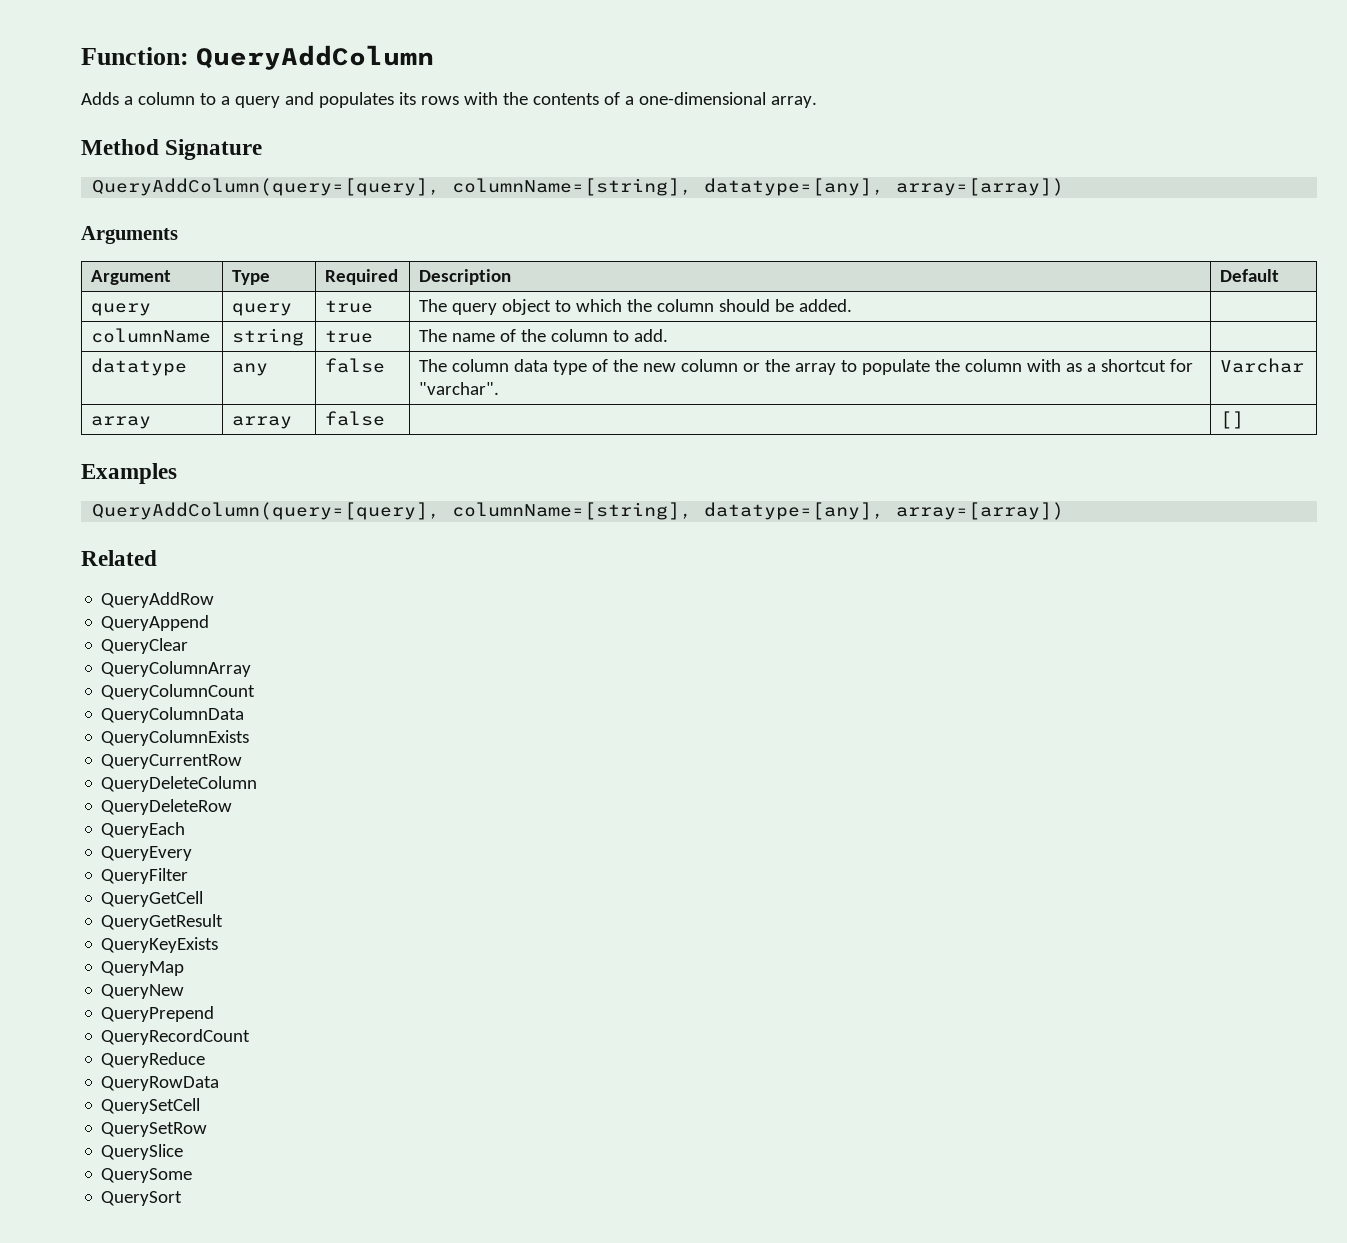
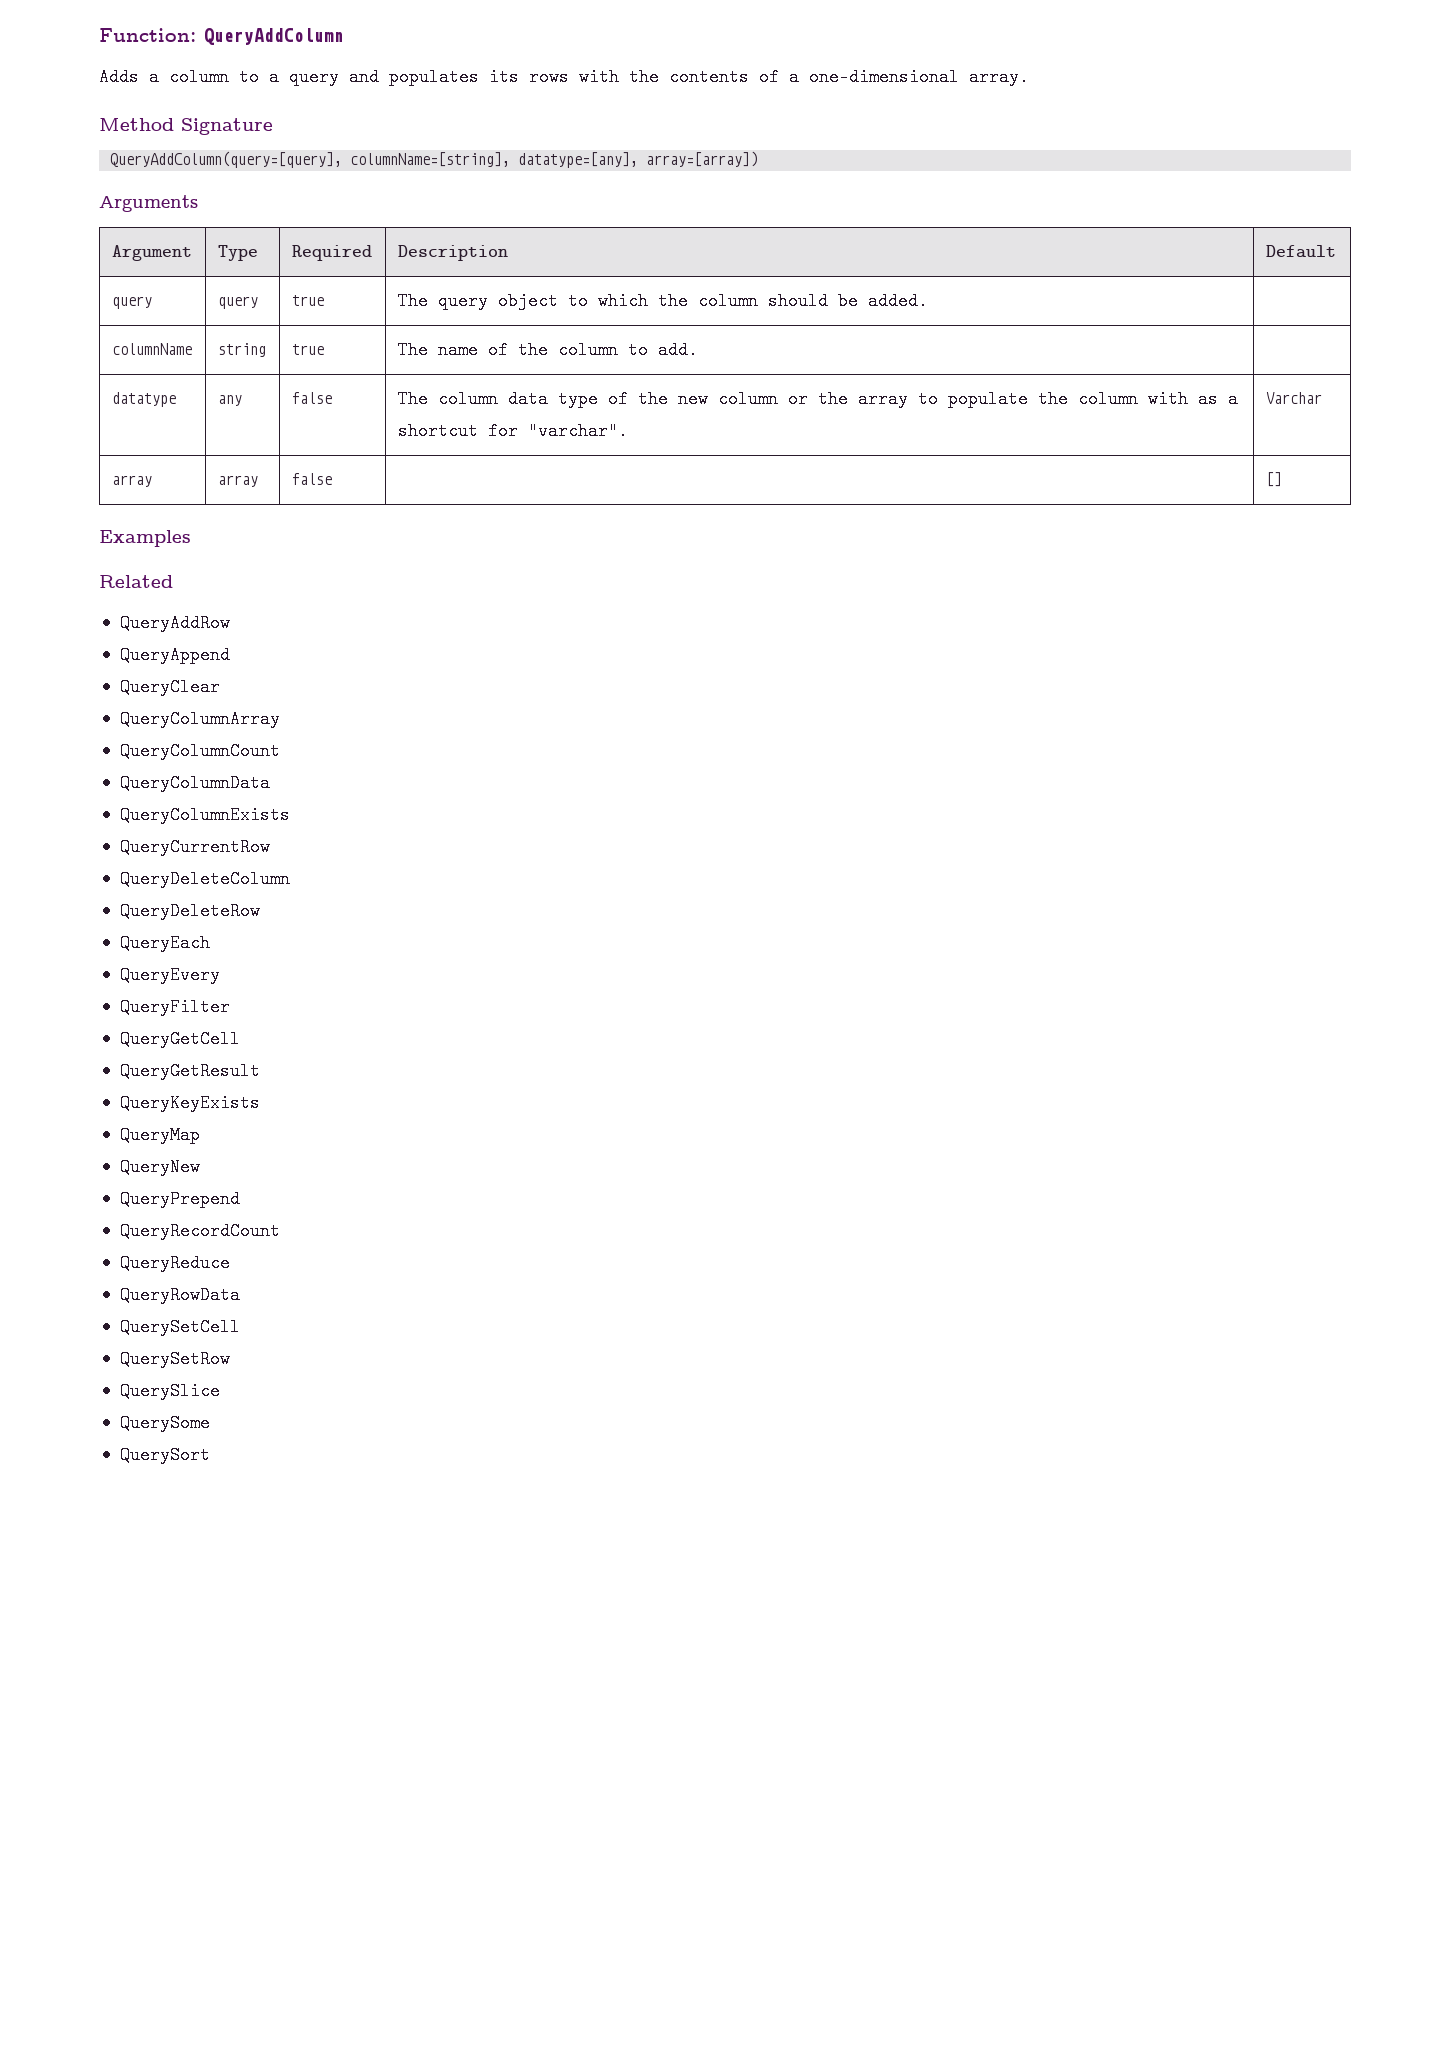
[92,502,1065,520] // QueryAddColumn(query=[query], columnName=[string], datatype=[any], array=[array]) -> (191, 538) none

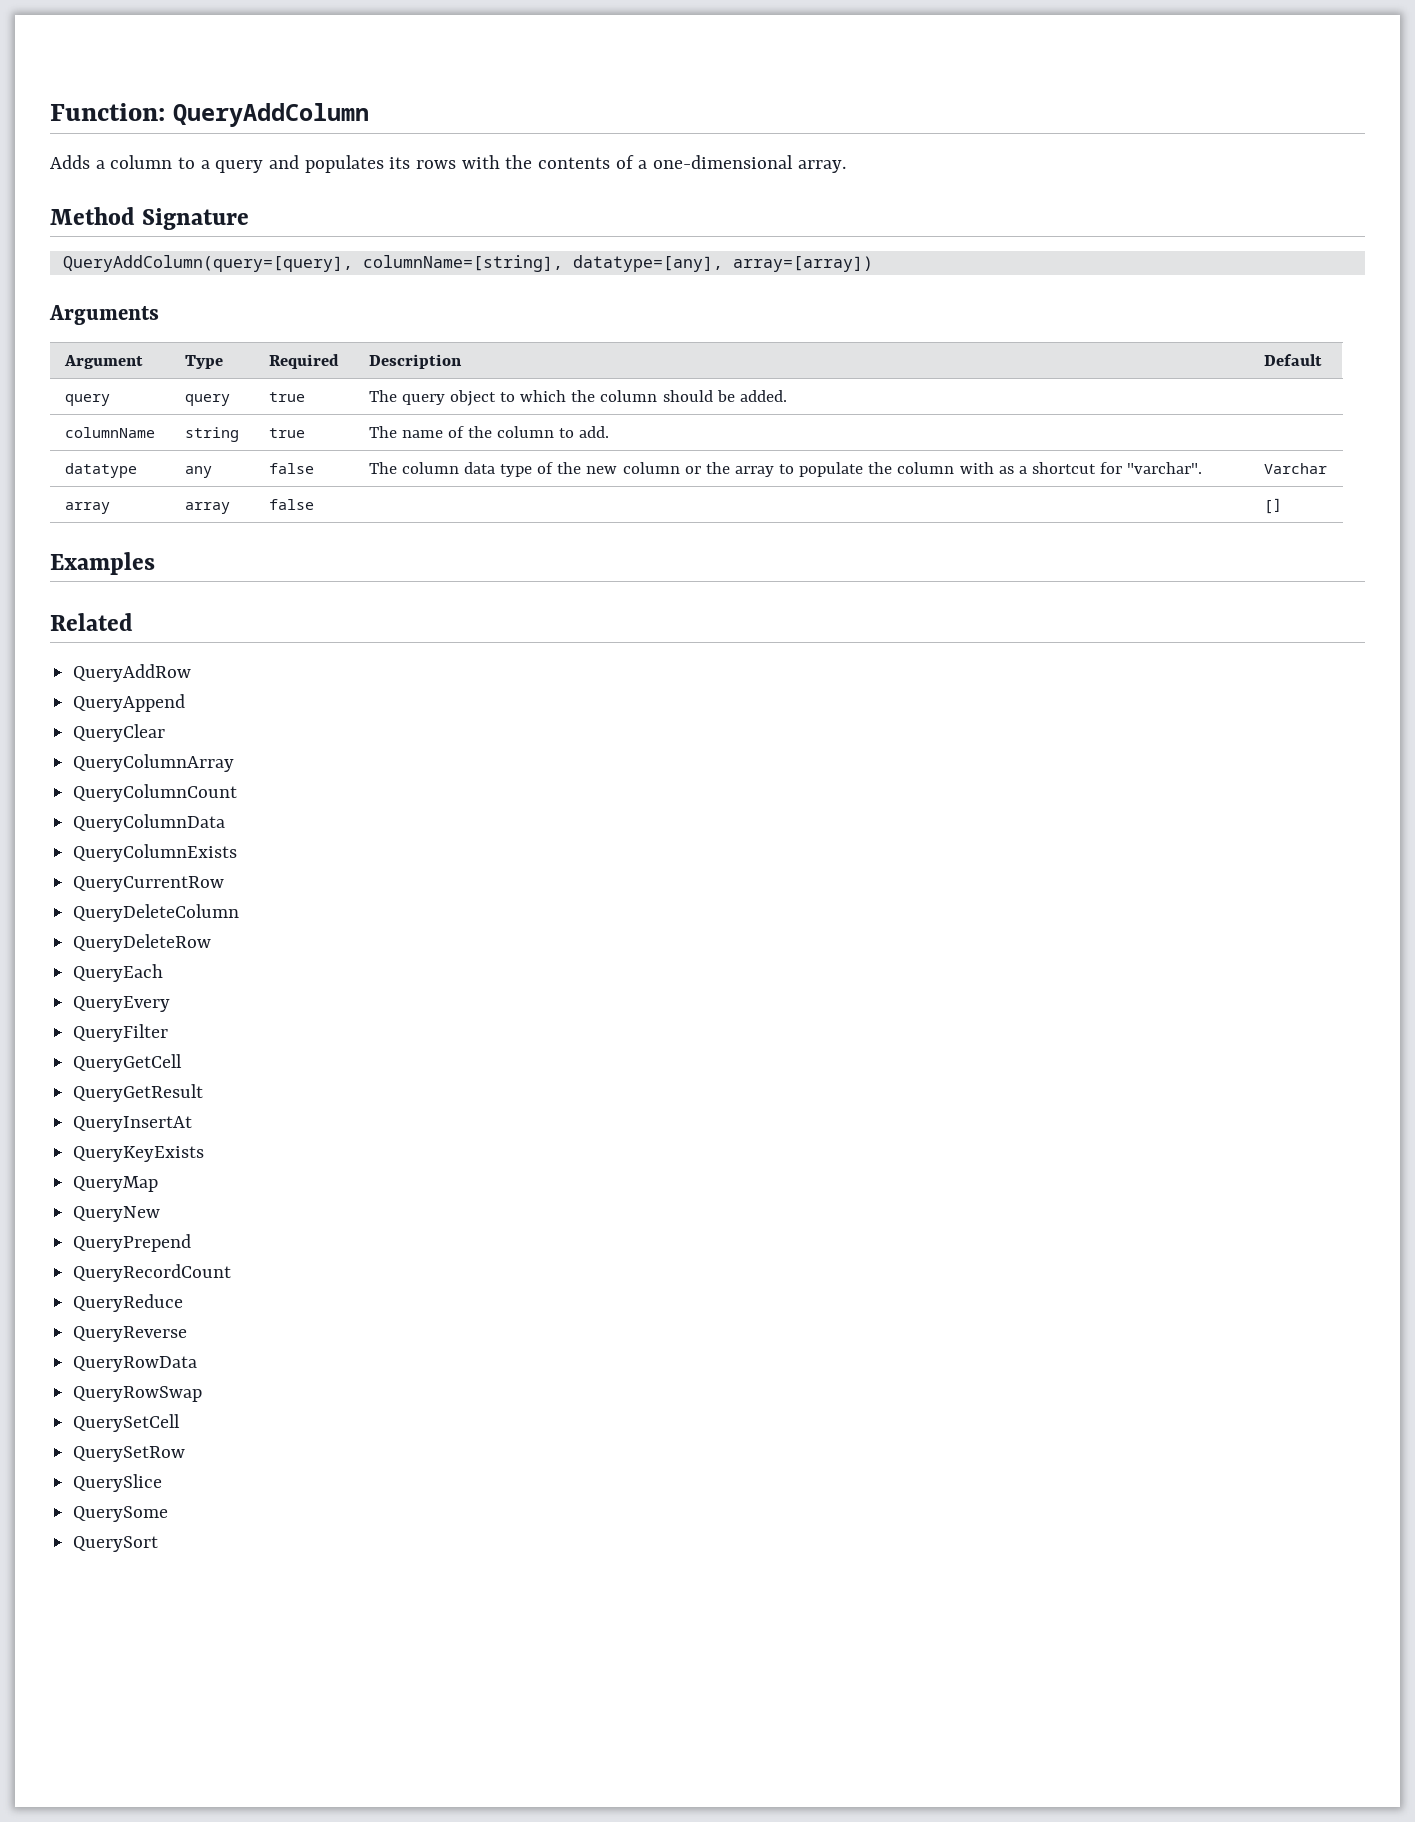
(260, 1071) none -> [73,1116,193,1132] // QueryInsertAt
(230, 1263) none -> [73,1326,188,1342] // QueryReverse
(240, 1295) none -> [73,1386,203,1402] // QueryRowSwap

